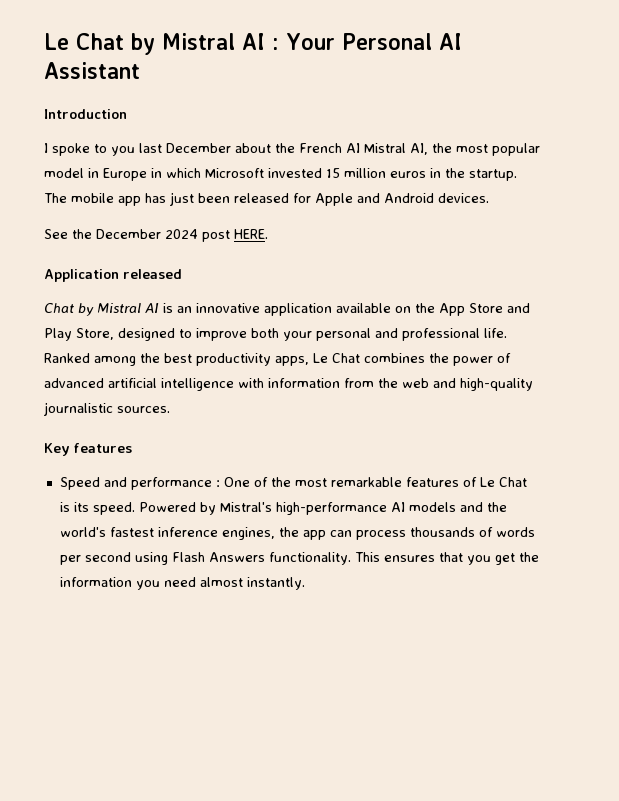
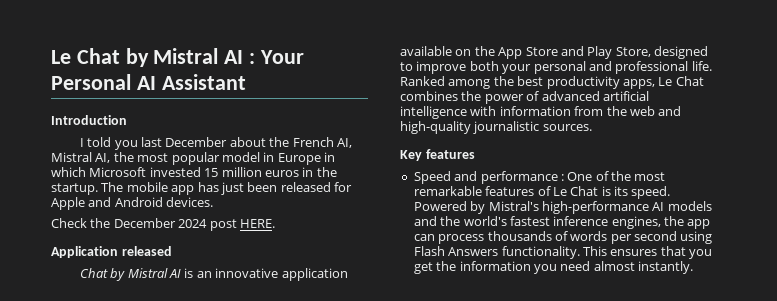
[52,143,107,156] spoke to -> [87,137,112,147] told
[346,143,360,153] AI -> [336,138,352,148] AI,
[44,229,68,239] See -> [51,218,87,228] Check

